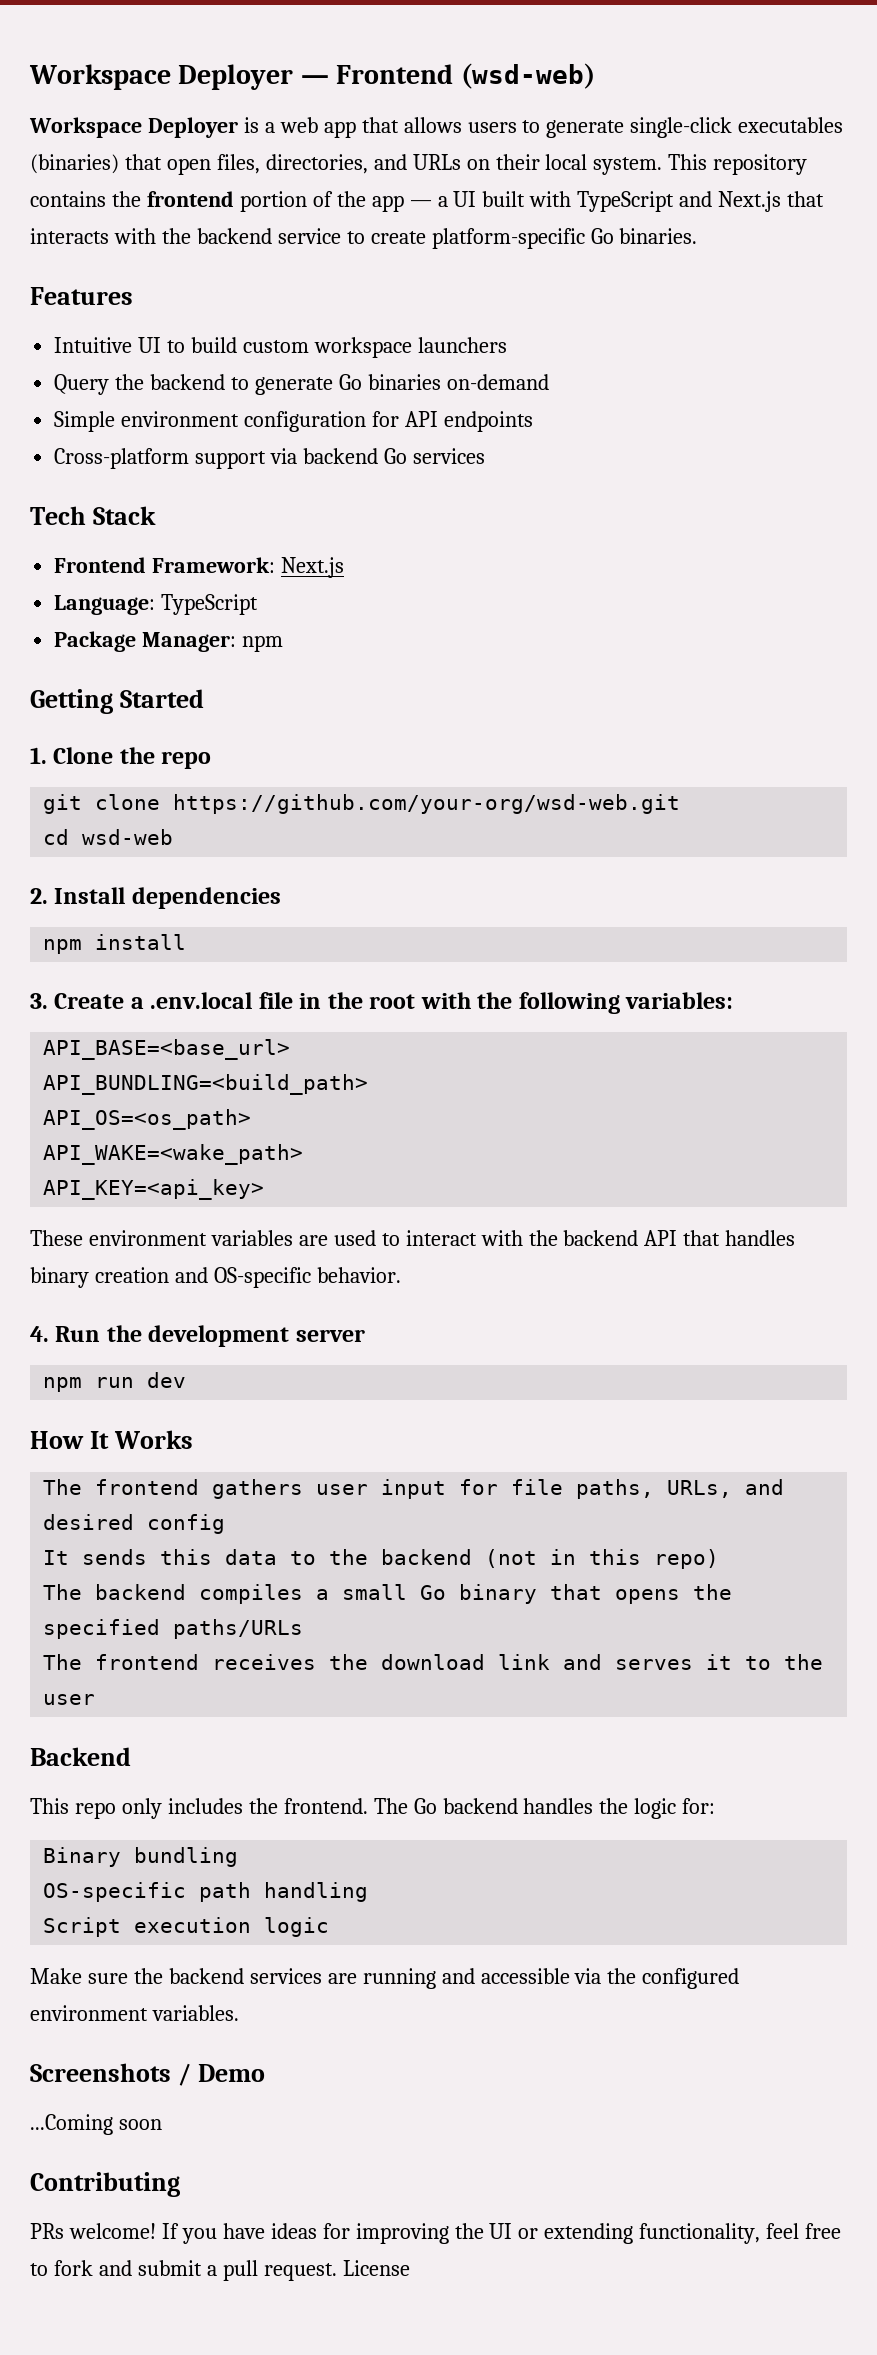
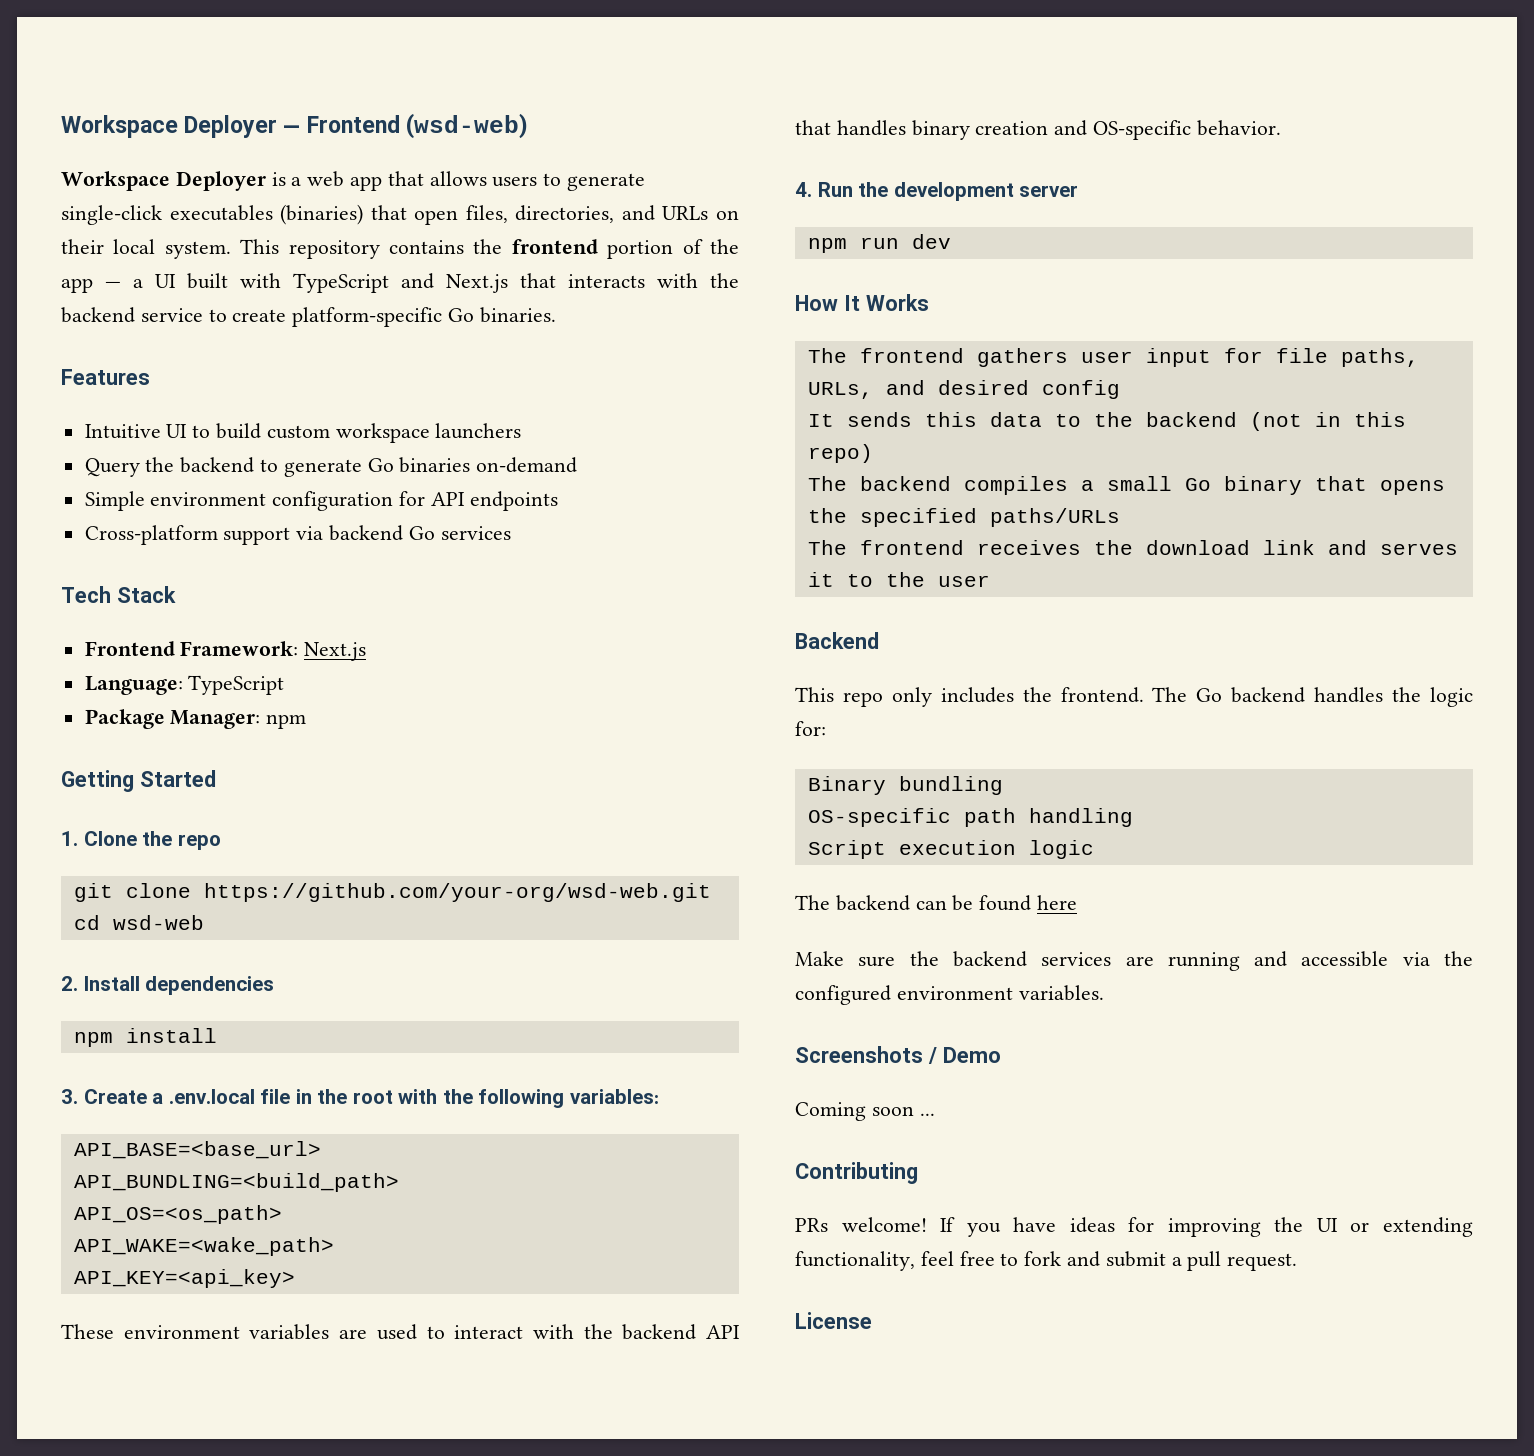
(330, 1927) none -> [795,895,1078,911] // The backend can be found here
[30,2114,113,2135] ...Coming -> [795,1102,866,1121] Coming
(162, 2124) none -> [919,1113,935,1116] ...
(337, 2272) none -> (1298, 1262) //

